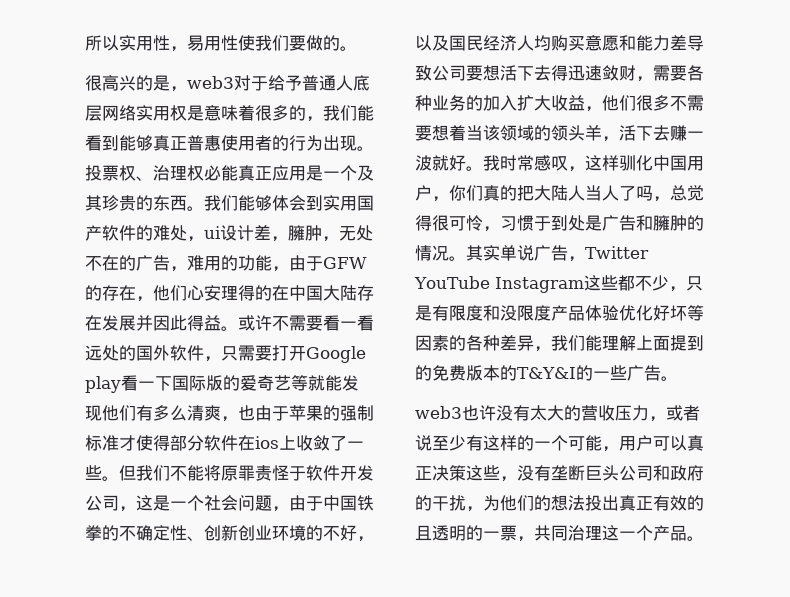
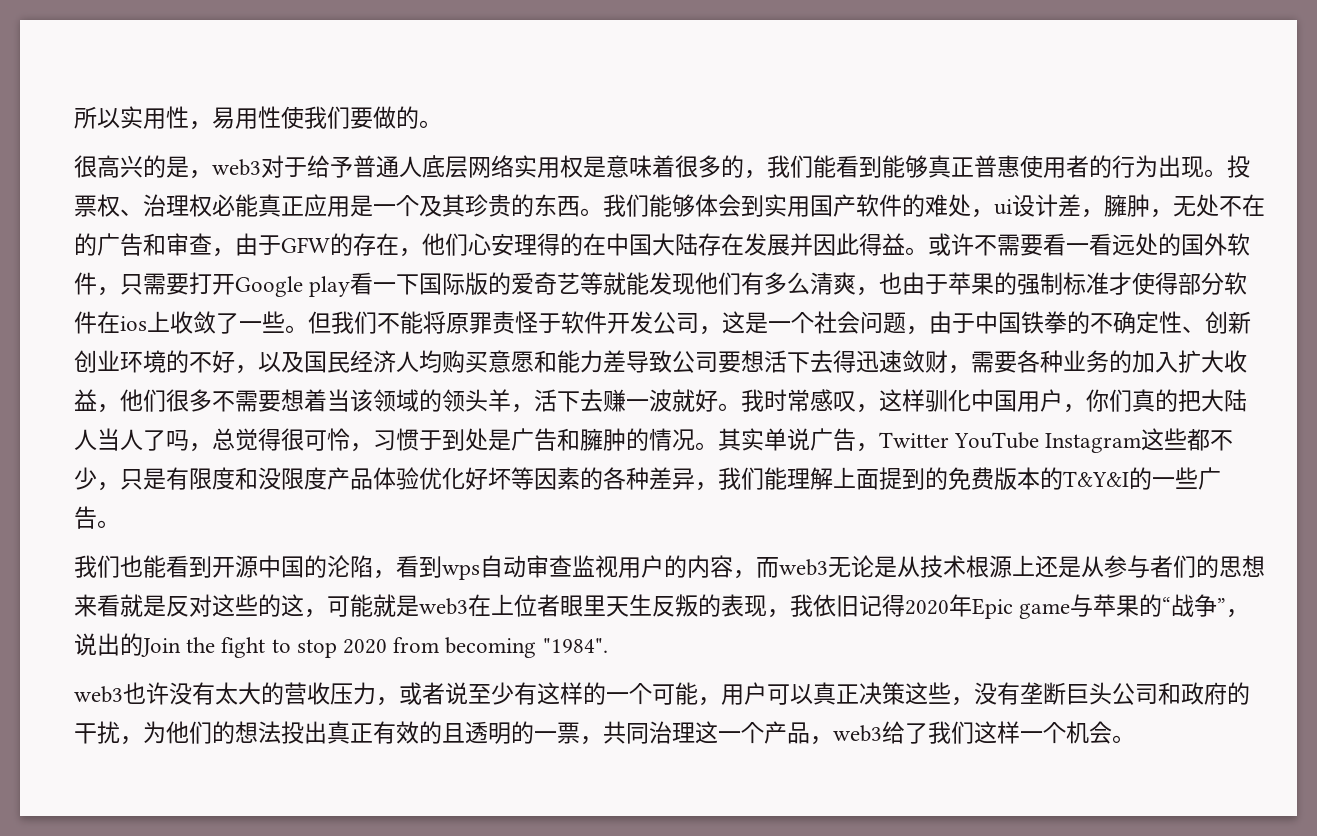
[170,255,272,272] ，难用的功能 -> [143,233,212,256] 和审查
(678, 378) none -> [74,555,1265,580] [74,594,1250,619] [74,633,608,658] // 我们也能看到开源中国的沦陷，看到wps自动审查监视用户的内容，而web3无论是从技术根源上还是从参与者们的思想来看就是反对这些的这，可能就是web3在上位者眼里天生反叛的表现，我依旧记得2020年Epic game与苹果的“战争”，说出的Join the fight to stop 2020 from becoming "1984".
(687, 533) none -> [810,721,1112,745] ，web3给了我们这样一个机会

